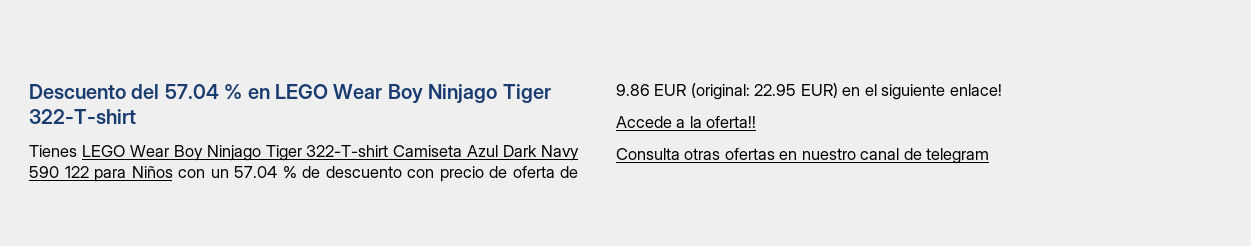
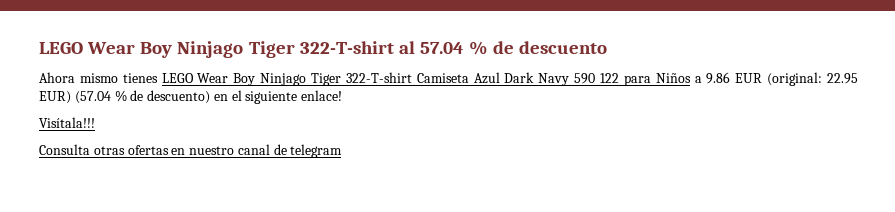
[29,84,551,104] [29,109,136,124] [29,145,77,157] Descuento del 57.04 % en LEGO Wear Boy Ninjago Tiger 322-T-shirt // Tienes -> [39,41,608,58] [39,72,158,83] LEGO Wear Boy Ninjago Tiger 322-T-shirt al 57.04 % de descuento // Ahora mismo tienes
[178,166,578,182] con un 57.04 % de descuento con precio de oferta de -> [694,76,702,83] a
(838, 90) none -> [74,90,211,104] (57.04 % de descuento)
[616,116,757,128] Accede a la oferta!! -> [39,117,95,128] Visítala!!!

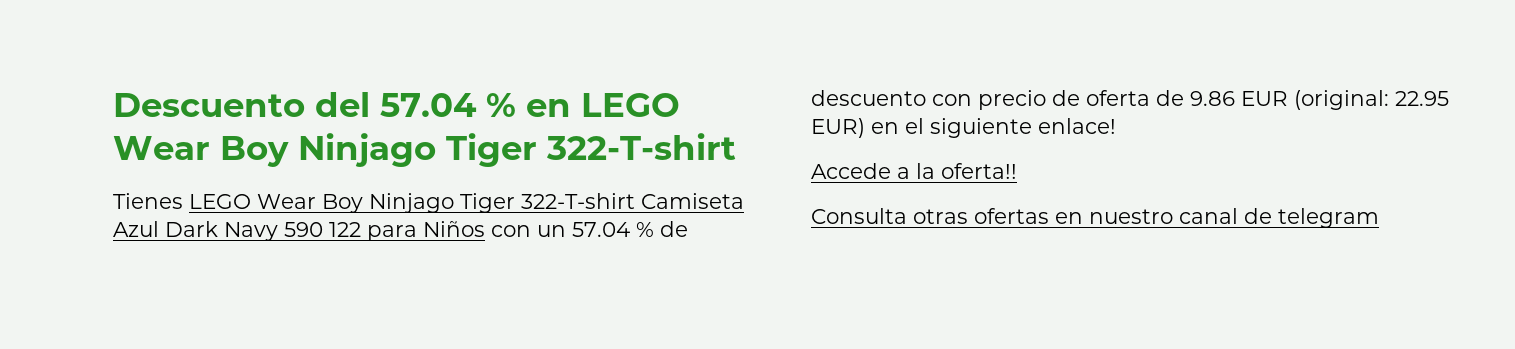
[39,41,608,58] [39,72,158,83] LEGO Wear Boy Ninjago Tiger 322-T-shirt al 57.04 % de descuento // Ahora mismo tienes -> [113,92,680,117] [113,133,736,167] [113,193,183,209] Descuento del 57.04 % en LEGO Wear Boy Ninjago Tiger 322-T-shirt // Tienes
[694,76,702,83] a -> [491,221,688,237] [811,90,1184,110] con un 57.04 % de descuento con precio de oferta de
[74,90,211,104] (57.04 % de descuento) -> (865, 128) none
[39,117,95,128] Visítala!!! -> [811,163,1017,179] Accede a la oferta!!

